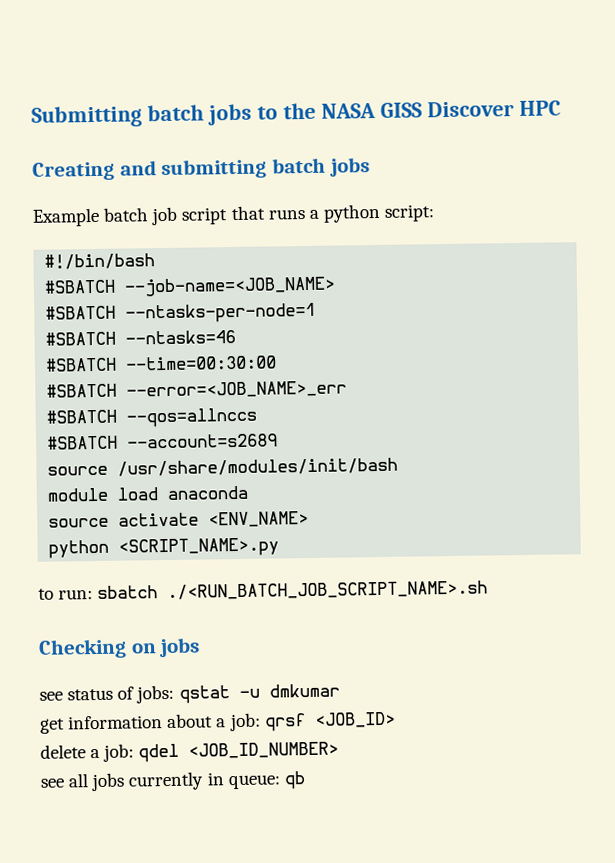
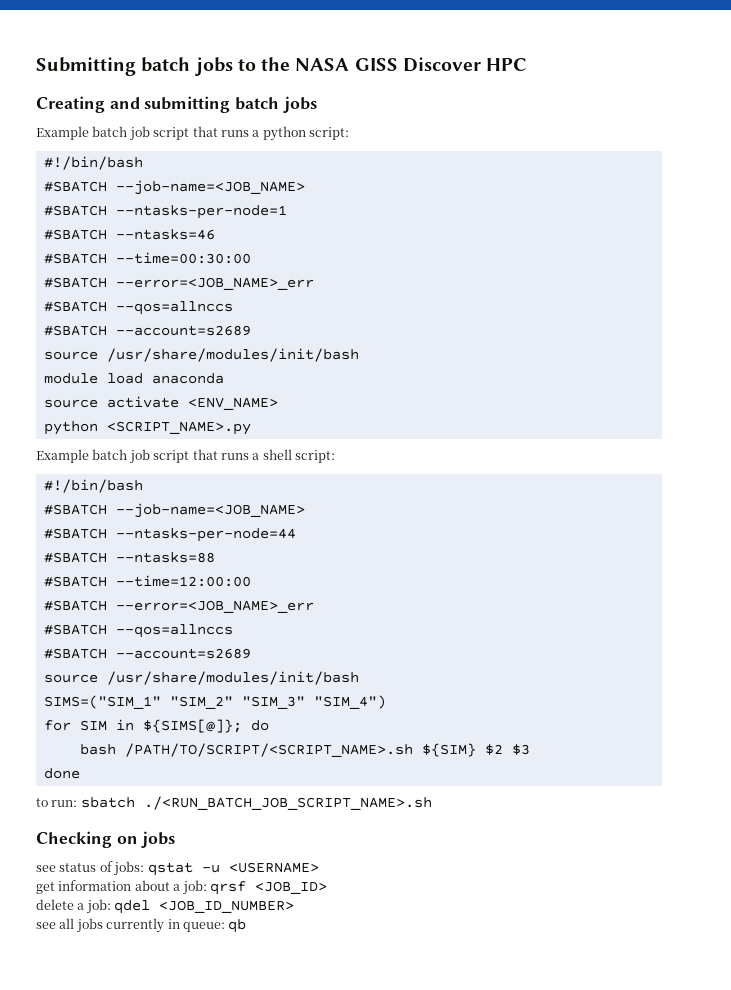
(280, 547) none -> [36,449,335,464] [43,479,143,493] [43,503,305,518] [43,528,296,542] [43,552,215,563] [43,575,251,587] [43,600,314,613] [43,624,233,638] [43,648,251,659] [43,671,359,685] [43,695,386,709] [43,719,269,733] [79,743,530,757] [43,768,80,779] // Example batch job script that runs a shell script: // #!/bin/bash // #SBATCH --job-name=<JOB_NAME> // #SBATCH --ntasks-per-node=44 // #SBATCH --ntasks=88 // #SBATCH --time=12:00:00 // #SBATCH --error=<JOB_NAME>_err // #SBATCH --qos=allnccs // #SBATCH --account=s2689 // source /usr/share/modules/init/bash // SIMS=("SIM_1" "SIM_2" "SIM_3" "SIM_4") // for SIM in ${SIMS[@]}; do // bash /PATH/TO/SCRIPT/<SCRIPT_NAME>.sh ${SIM} $2 $3 // done
[268,683,340,698] dmkumar -> [228,862,319,873] <USERNAME>

